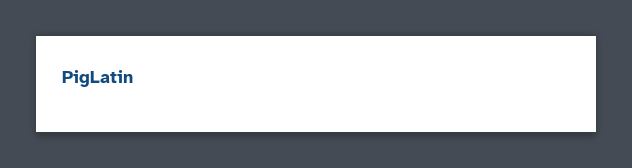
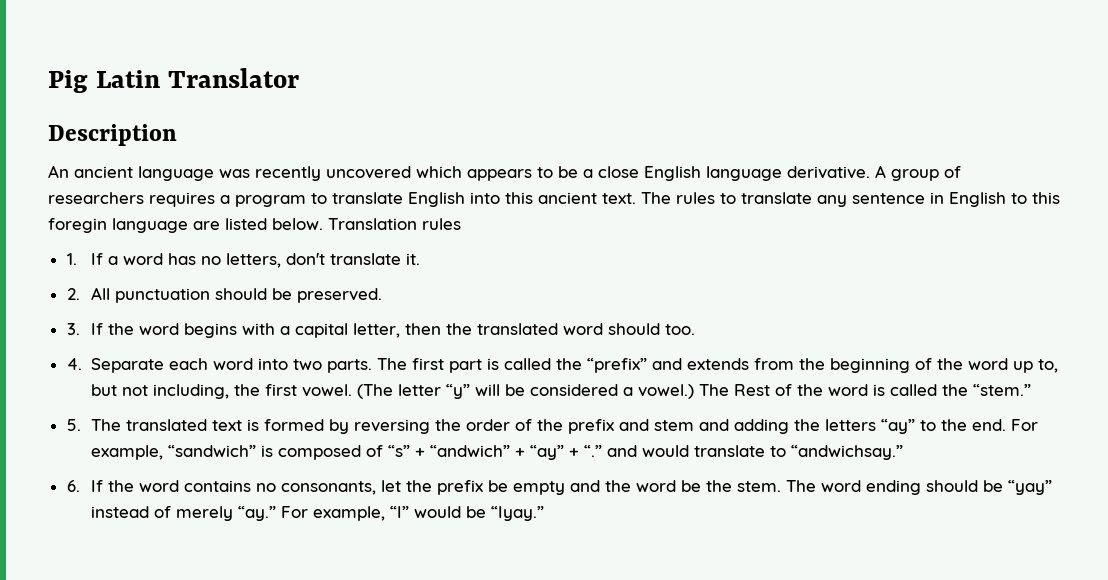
[62,70,133,87] PigLatin -> [48,68,299,93] [48,124,177,146] [48,165,961,181] [48,192,1060,207] [48,218,461,233] [66,253,421,268] [66,287,383,303] [66,323,696,338] [66,358,1059,373] [91,384,1032,399] [66,419,1039,434] [91,445,904,460] [66,480,1053,495] [91,506,545,521] Pig Latin Translator // Description // An ancient language was recently uncovered which appears to be a close English language derivative. A group of researchers requires a program to translate English into this ancient text. The rules to translate any sentence in English to this foregin language are listed below. Translation rules // 1. If a word has no letters, don't translate it. // 2. All punctuation should be preserved. // 3. If the word begins with a capital letter, then the translated word should too. // 4. Separate each word into two parts. The first part is called the “prefix” and extends from the beginning of the word up to, but not including, the first vowel. (The letter “y” will be considered a vowel.) The Rest of the word is called the “stem.” // 5. The translated text is formed by reversing the order of the prefix and stem and adding the letters “ay” to the end. For example, “sandwich” is composed of “s” + “andwich” + “ay” + “.” and would translate to “andwichsay.” // 6. If the word contains no consonants, let the prefix be empty and the word be the stem. The word ending should be “yay” instead of merely “ay.” For example, “I” would be “Iyay.”

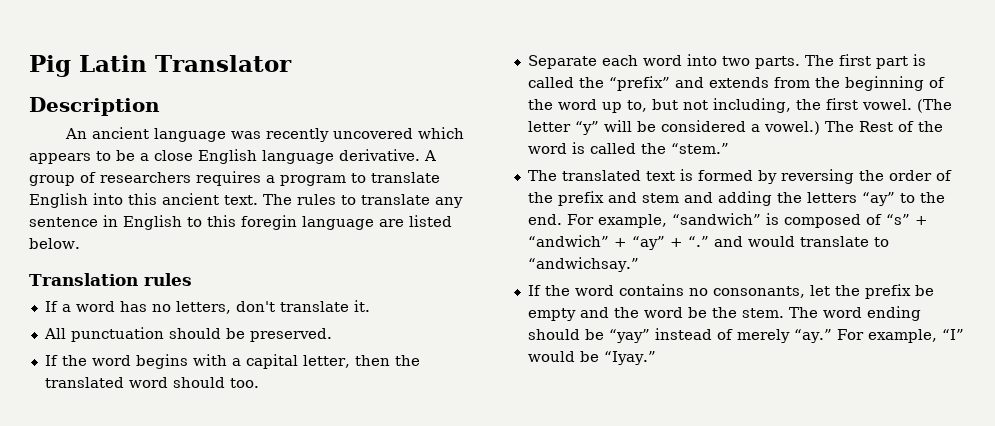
(323, 224) none -> (80, 243) //
[66,253,77,265] 1. -> (192, 279) none
[66,288,80,300] 2. -> (370, 306) none
[66,323,80,335] 3. -> (332, 335) none
[66,358,82,370] 4. -> (259, 383) none
[66,419,81,431] 5. -> (729, 148) none
[66,480,80,492] 6. -> (639, 264) none

